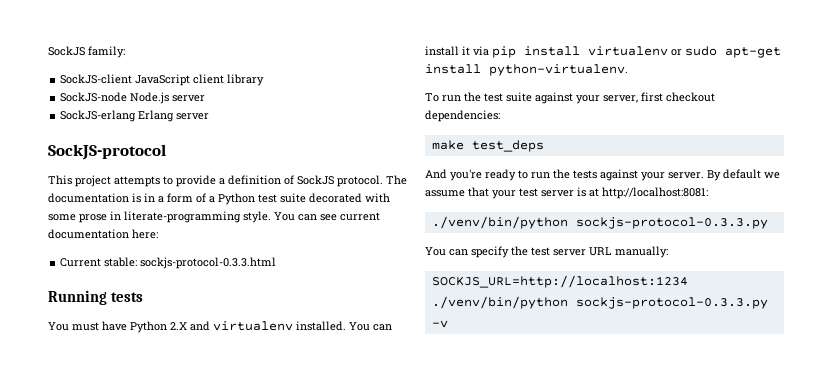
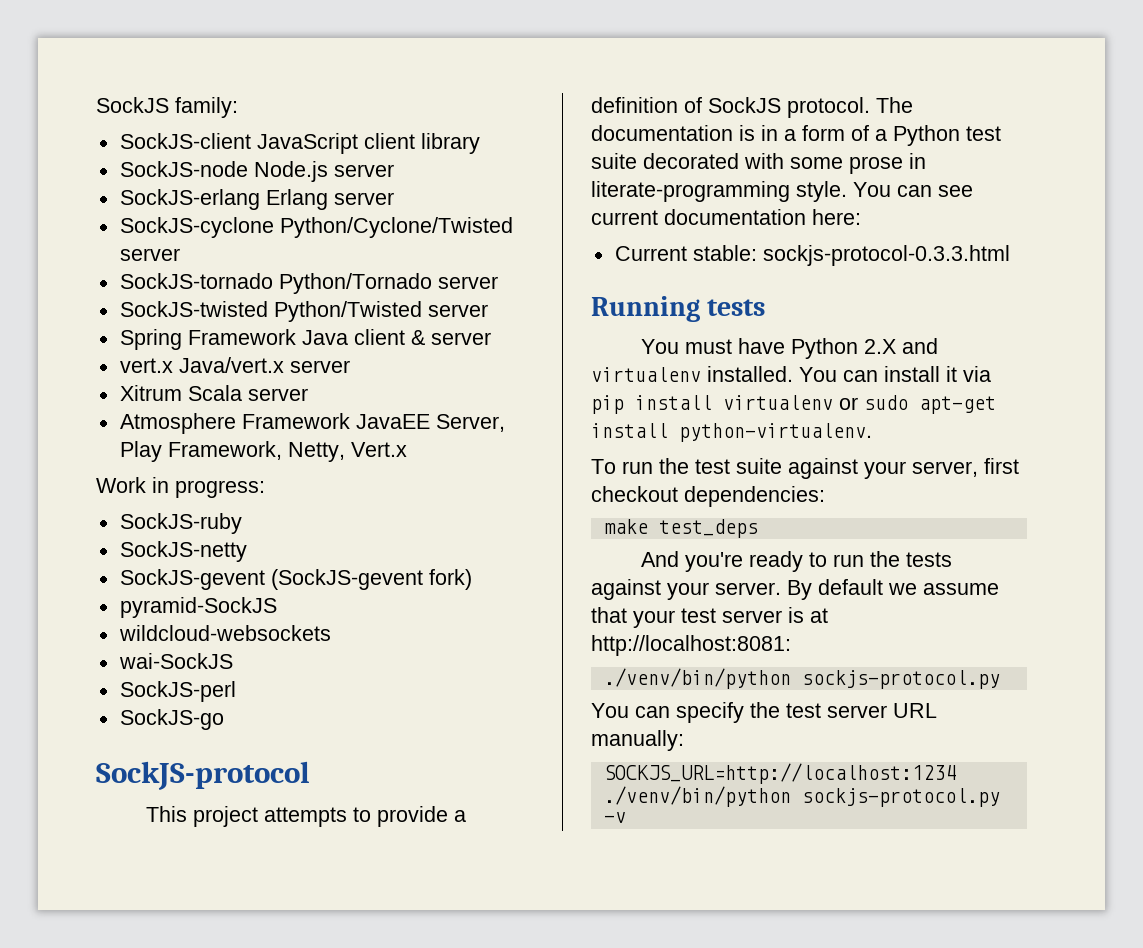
(210, 116) none -> [119,217,513,238] [119,248,180,261] [119,273,498,294] [119,301,488,322] [119,329,491,350] [119,357,350,373] [119,385,308,401] [119,413,505,434] [119,441,407,462] [96,477,265,498] [119,513,242,534] [119,541,247,562] [119,569,472,590] [119,597,277,618] [118,625,331,641] [118,653,233,669] [119,681,236,702] [119,709,224,730] // SockJS-cyclone Python/Cyclone/Twisted server // SockJS-tornado Python/Tornado server // SockJS-twisted Python/Twisted server // Spring Framework Java client & server // vert.x Java/vert.x server // Xitrum Scala server // Atmosphere Framework JavaEE Server, Play Framework, Netty, Vert.x // Work in progress: // SockJS-ruby // SockJS-netty // SockJS-gevent (SockJS-gevent fork) // pyramid-SockJS // wildcloud-websockets // wai-SockJS // SockJS-perl // SockJS-go
[575,217,768,229] sockjs-protocol-0.3.3.py -> [801,670,1000,689] sockjs-protocol.py
[575,297,768,309] sockjs-protocol-0.3.3.py -> [801,788,1000,807] sockjs-protocol.py

